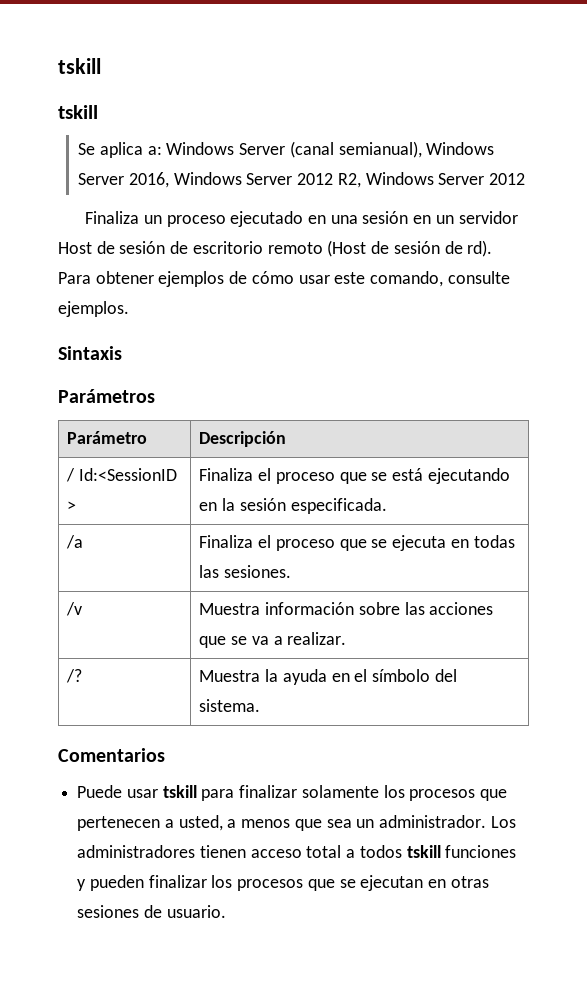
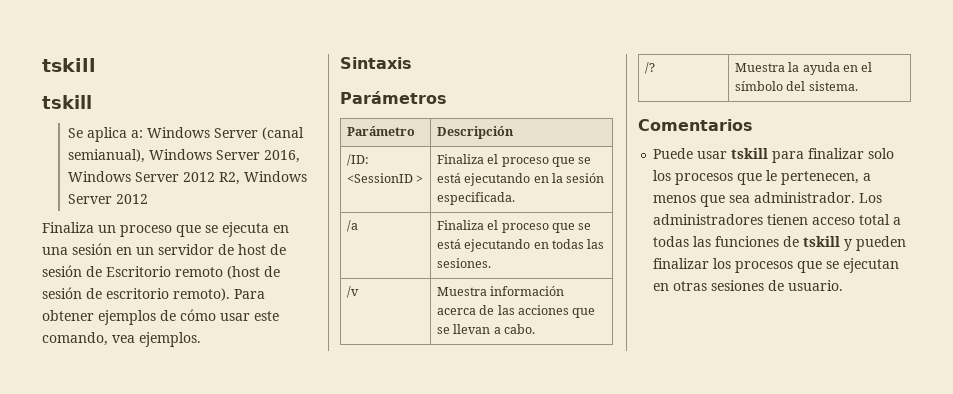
[230,211,304,227] ejecutado -> [176,222,269,237] que se ejecuta
[58,240,493,257] Host de sesión de escritorio remoto (Host de sesión de rd). -> [218,244,286,255] [42,265,280,279] [42,287,230,301] de host de sesión de Escritorio remoto (host de sesión de escritorio remoto).
[447,271,510,284] consulte -> [112,335,135,343] vea
[66,468,178,482] / Id:<SessionID -> [346,154,369,166] [346,173,413,183] /ID: <SessionID
[392,535,447,551] ejecuta -> [436,239,531,252] está ejecutando
[358,602,400,615] sobre -> [436,305,495,315] acerca de
[251,632,347,645] va a realizar. -> [453,324,535,334] llevan a cabo.
[301,785,508,801] [77,815,223,831] solamente los procesos que pertenecen a usted, -> [868,148,895,159] [653,170,860,185] solo los procesos que le pertenecen,
[356,819,375,828] un -> (751, 199) none
[359,845,517,858] todos tskill funciones -> [653,236,841,247] todas las funciones de tskill

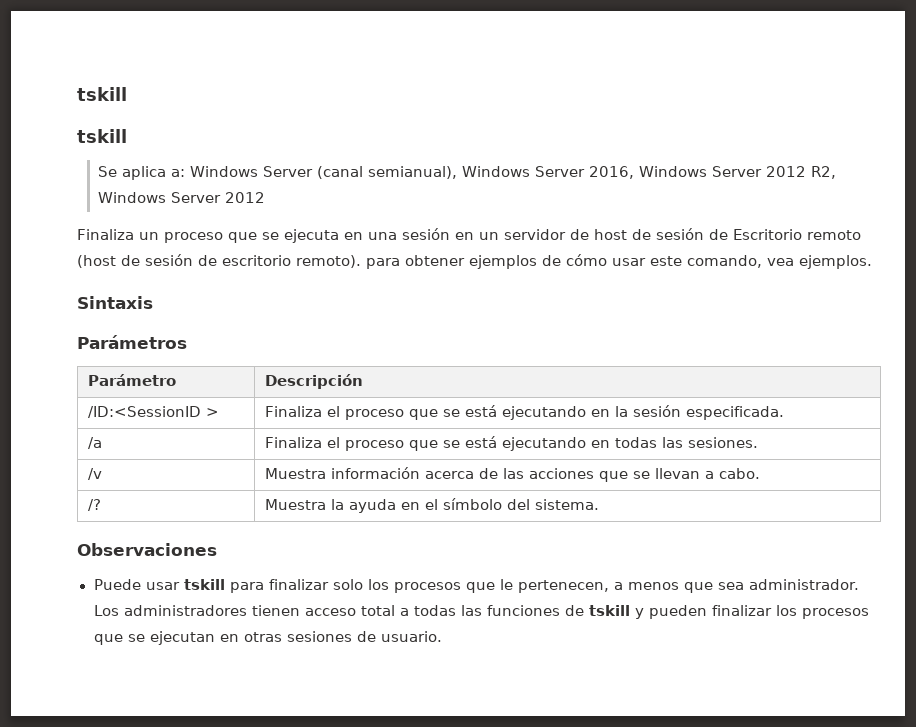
[234,289,265,299] Para -> [366,258,400,269] para
[346,154,369,166] [346,173,413,183] /ID: <SessionID -> [87,406,201,418] /ID:<SessionID
[638,119,753,131] Comentarios -> [77,543,217,556] Observaciones

